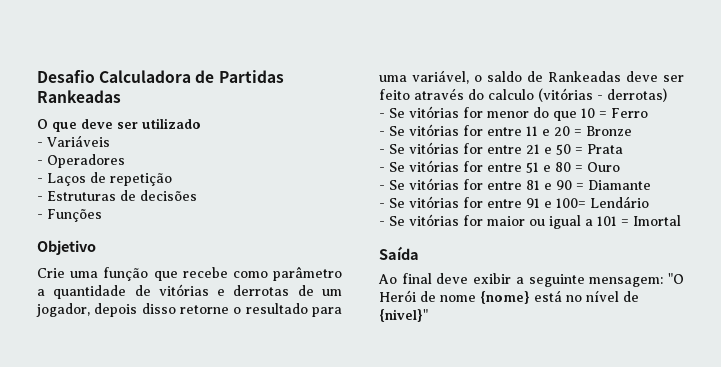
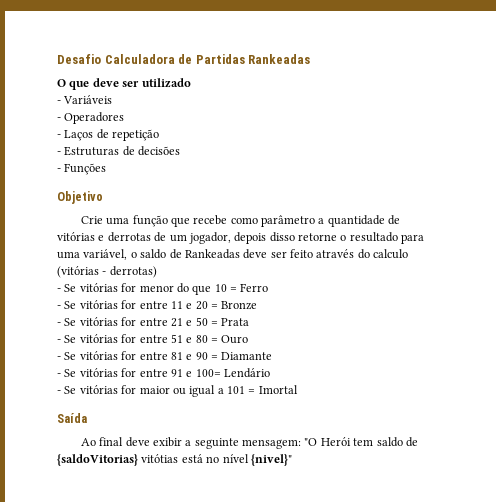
[420,291,530,304] de nome {nome} -> [353,437,418,447] [57,454,179,466] tem saldo de {saldoVitorias} vitótias
[623,291,639,302] de -> (249, 458) none

